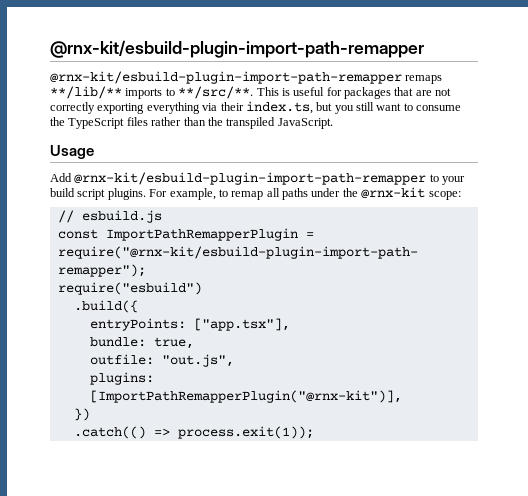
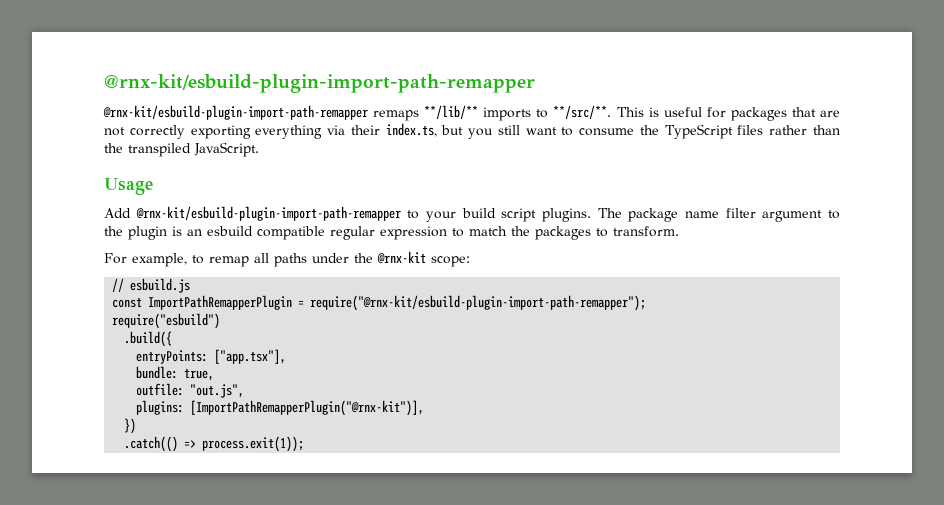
(146, 194) none -> [597,208,840,222] [104,226,679,240] The package name filter argument to the plugin is an esbuild compatible regular expression to match the packages to transform. //

